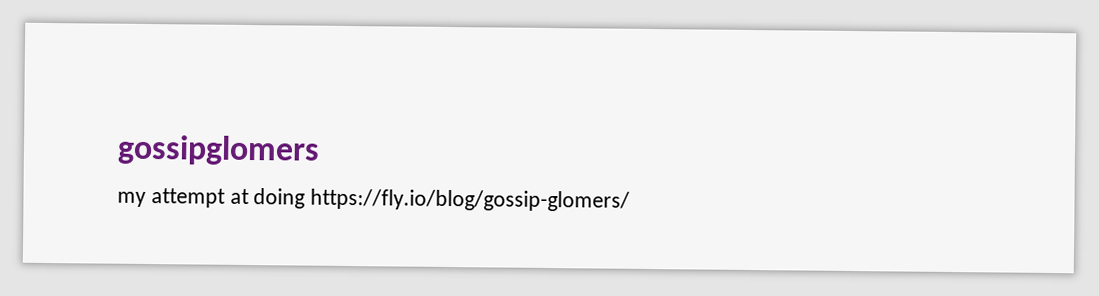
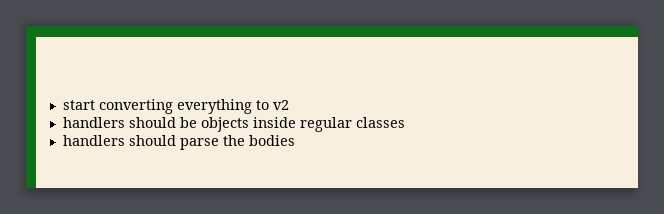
[117,134,320,166] [117,188,631,212] gossipglomers // my attempt at doing https://fly.io/blog/gossip-glomers/ -> [62,99,289,114] [62,117,405,132] [62,135,295,150] start converting everything to v2 // handlers should be objects inside regular classes // handlers should parse the bodies

